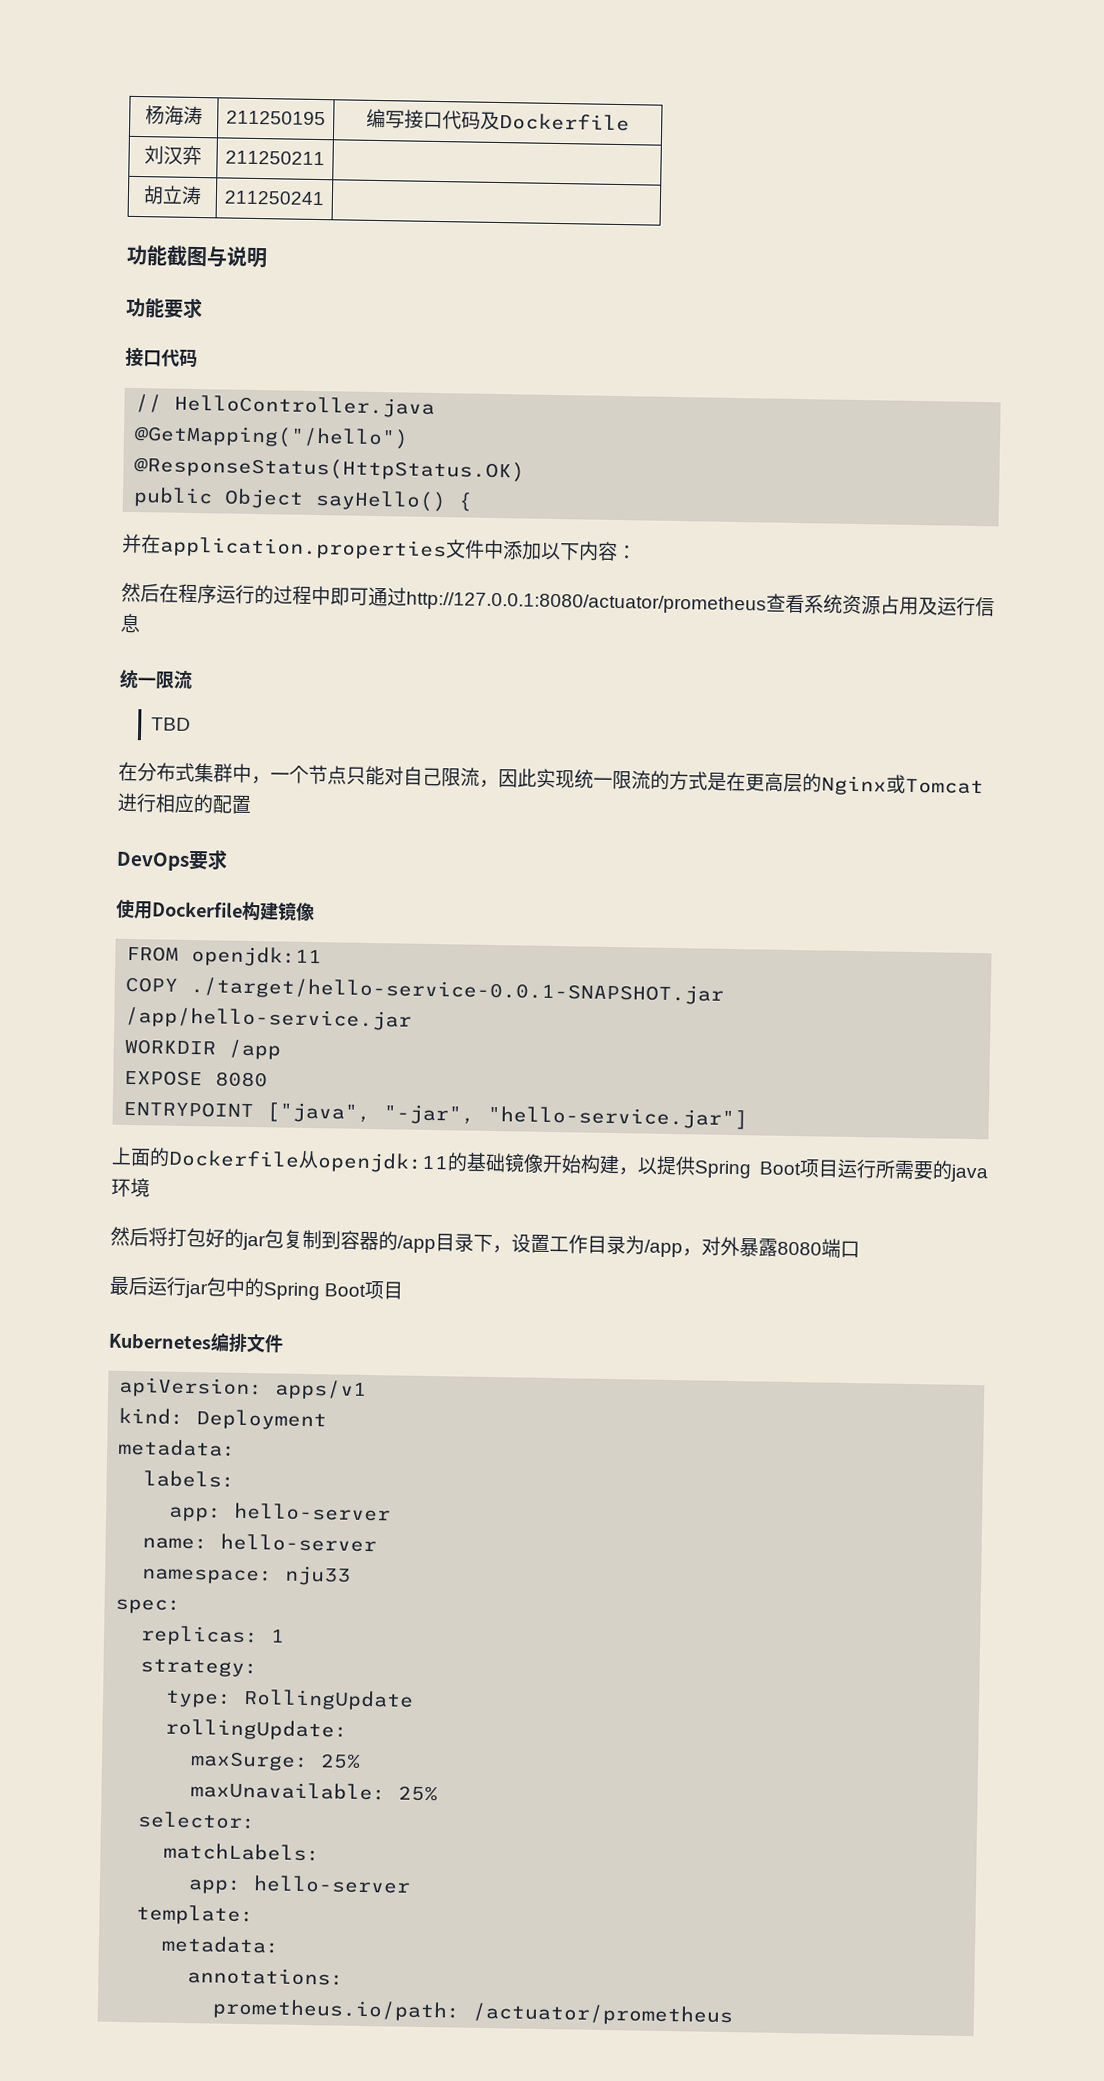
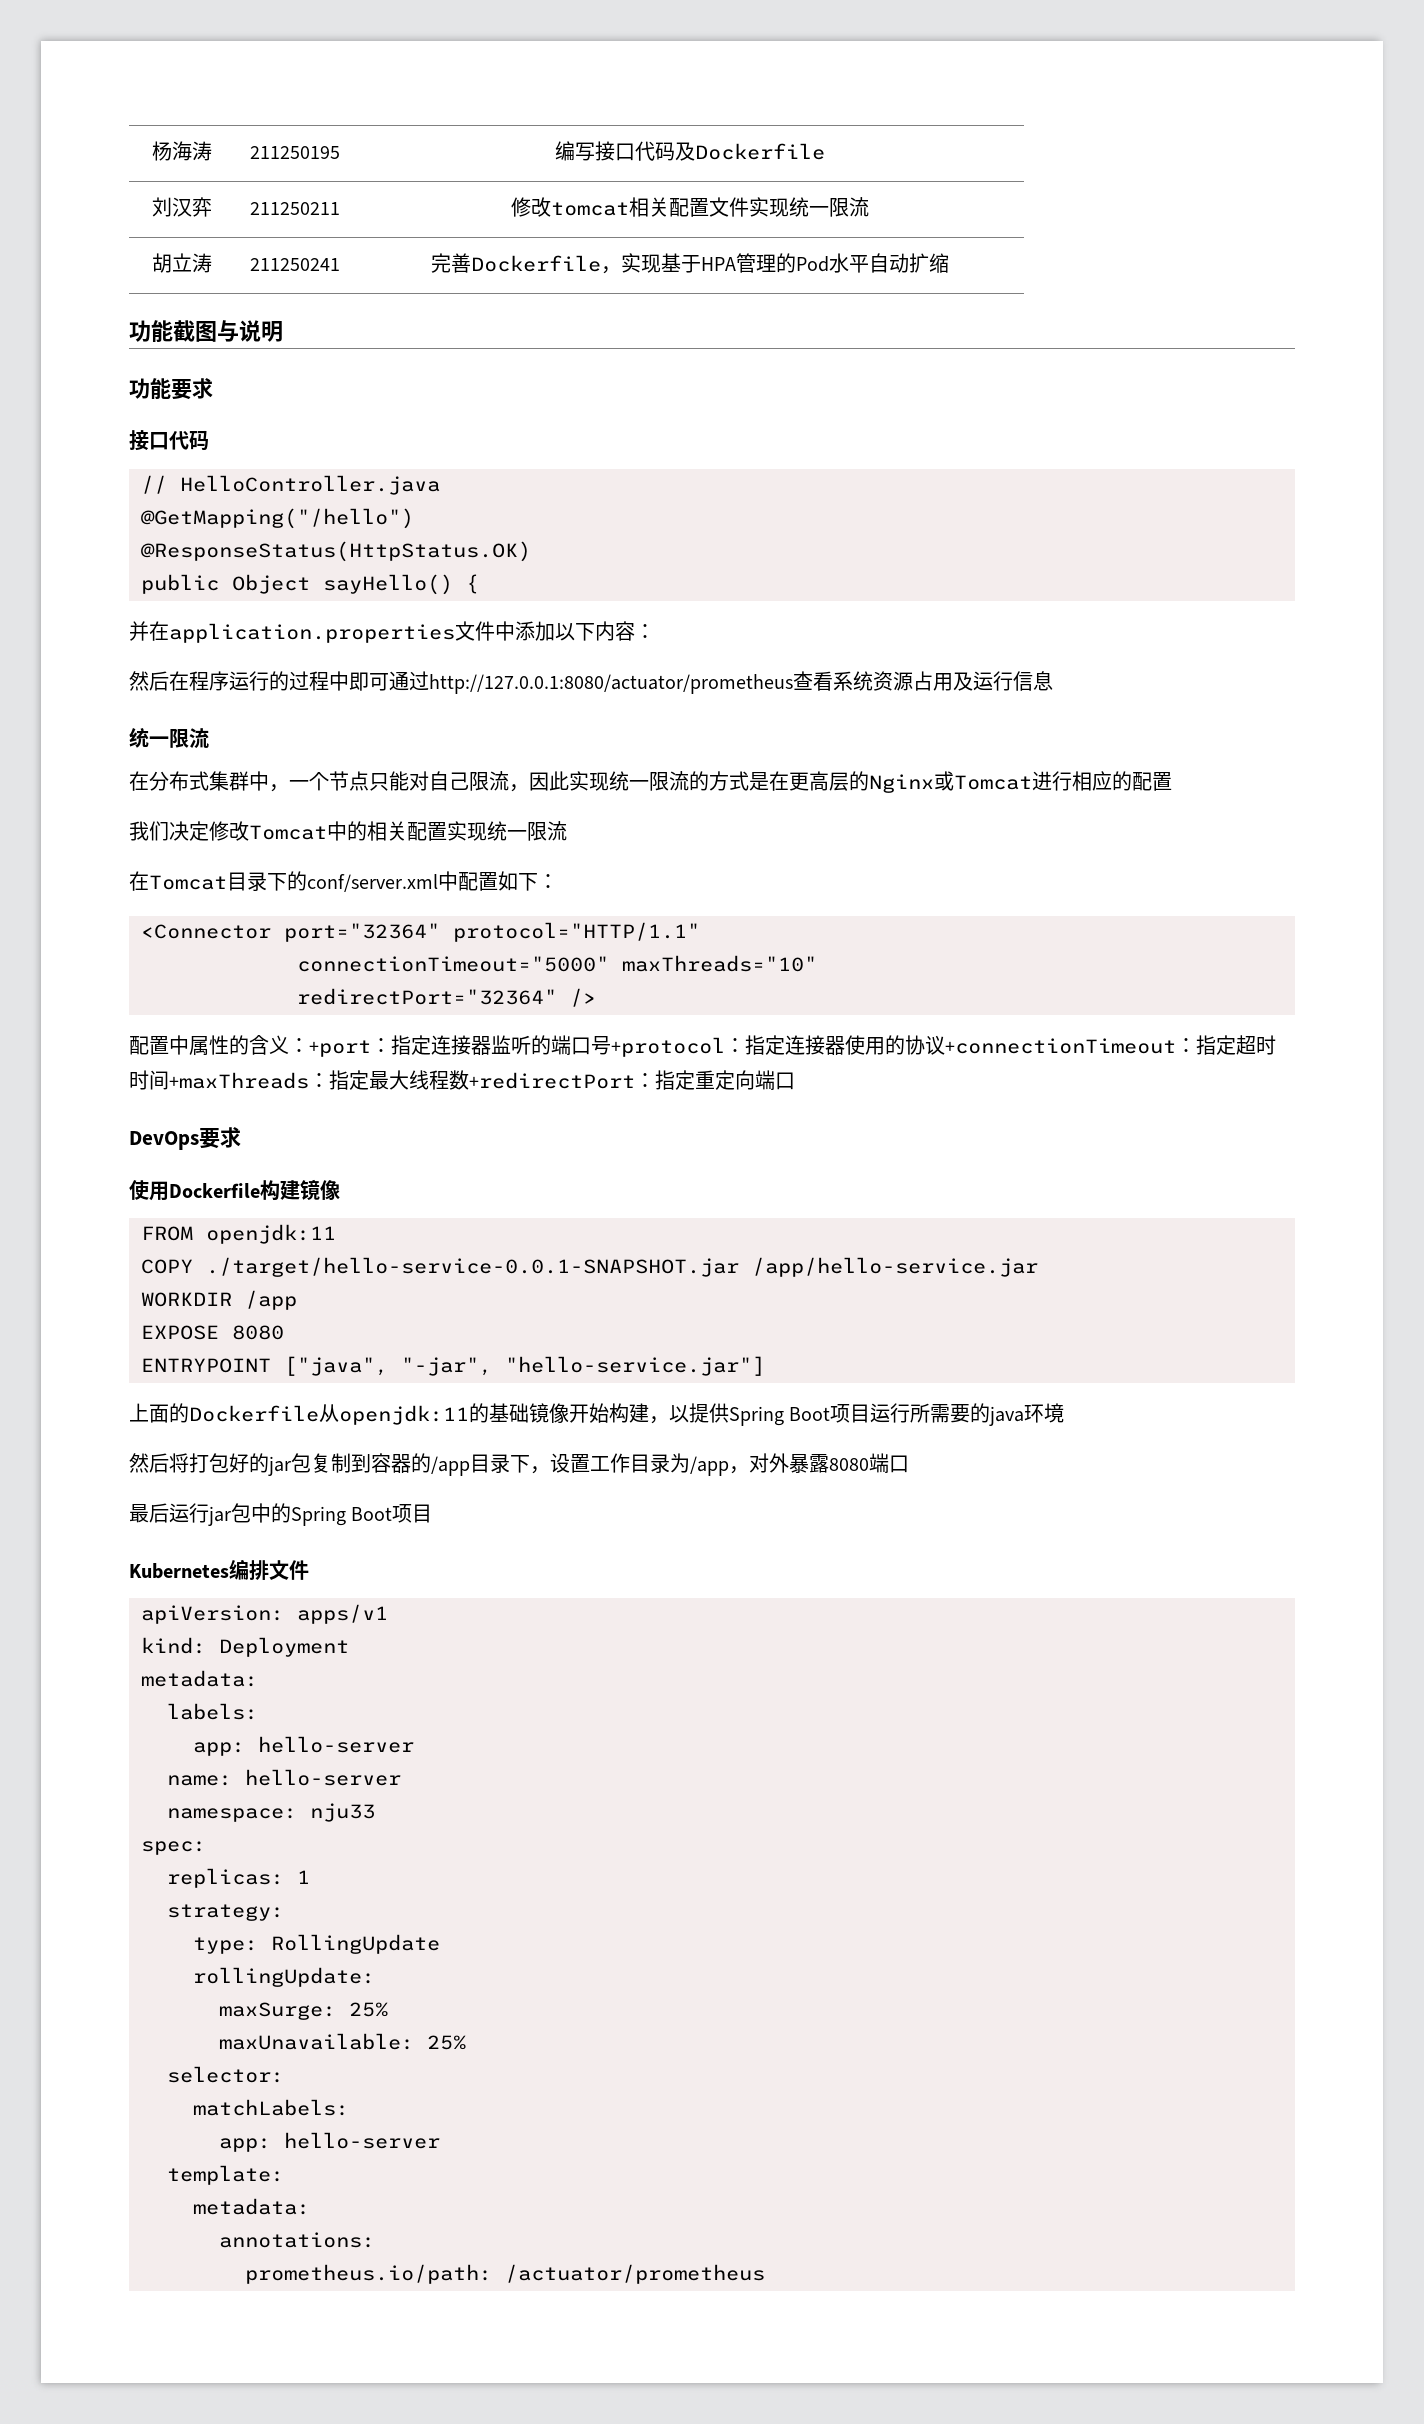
[143,185,202,206] [224,190,325,206] // 胡立涛 | 211250241 | -> [510,197,869,217] [152,253,212,273] [250,258,340,271] [430,253,949,274] 修改tomcat相关配置文件实现统一限流 // 胡立涛 | 211250241 | 完善Dockerfile，实现基于HPA管理的Pod水平自动扩缩
[151,717,192,731] // TBD -> (209, 738) none
(252, 804) none -> [129,821,567,841] [129,871,558,892] [141,922,700,942] [297,955,817,972] [297,988,596,1007] [129,1035,1276,1057] [129,1070,795,1090] // 我们决定修改Tomcat中的相关配置实现统一限流 // 在Tomcat目录下的conf/server.xml中配置如下： // <Connector port="32364" protocol="HTTP/1.1" // connectionTimeout="5000" maxThreads="10" // redirectPort="32364" /> // 配置中属性的含义：+port：指定连接器监听的端口号+protocol：指定连接器使用的协议+connectionTimeout：指定超时时间+maxThreads：指定最大线程数+redirectPort：指定重定向端口

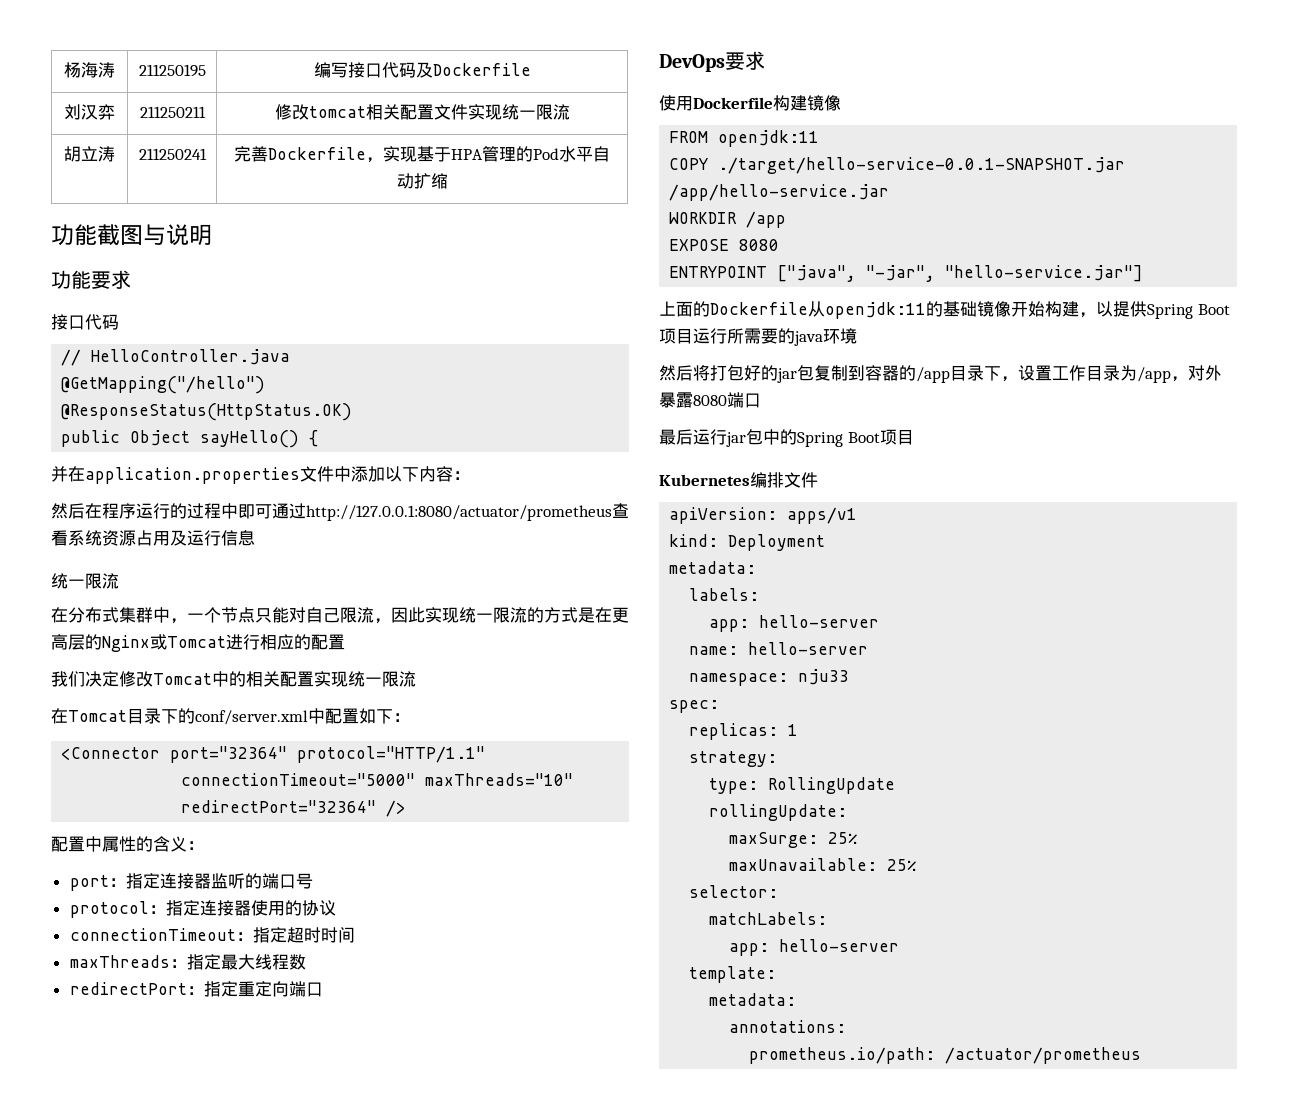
[309,1040,371,1057] +port -> [69,875,109,891] // port
[611,1037,725,1057] +protocol -> [69,901,149,918] // protocol
[945,1038,1176,1054] +connectionTimeout -> [69,928,236,941] // connectionTimeout
[169,1072,309,1089] +maxThreads -> [69,955,170,968] // maxThreads
[469,1072,635,1089] +redirectPort -> [69,982,187,995] // redirectPort

